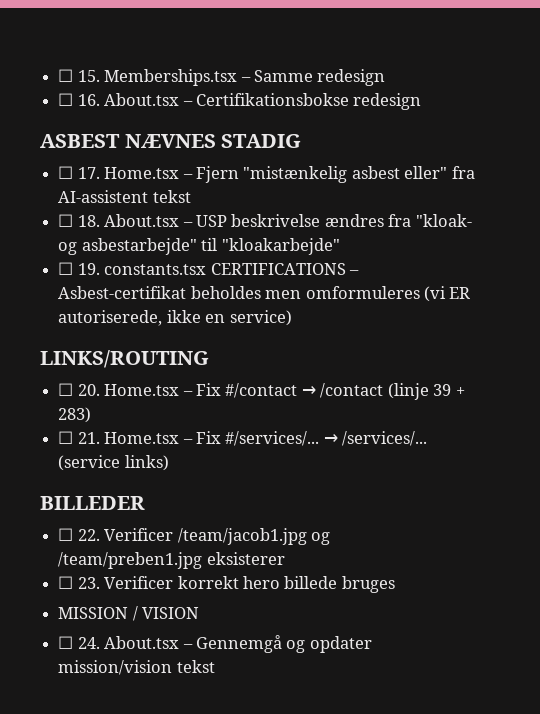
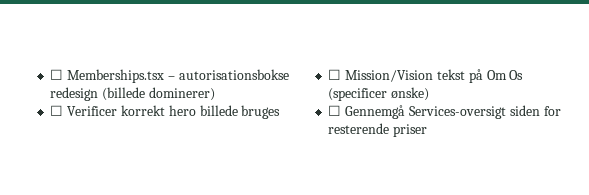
[58,69,100,82] ☐ 15. -> [50,69,64,80] ☐
[253,69,386,86] [58,93,422,110] [40,134,302,148] [58,166,475,183] [58,190,191,203] [58,214,472,227] [58,238,340,255] [58,262,359,275] [58,286,471,302] [58,310,292,326] [40,350,209,368] [58,383,465,400] [58,407,92,423] [58,431,428,446] [58,455,169,471] [40,496,145,510] [58,528,330,545] [58,552,285,569] [58,576,100,589] Samme redesign // ☐ 16. About.tsx – Certifikationsbokse redesign // ASBEST NÆVNES STADIG // ☐ 17. Home.tsx – Fjern "mistænkelig asbest eller" fra AI-assistent tekst // ☐ 18. About.tsx – USP beskrivelse ændres fra "kloak- og asbestarbejde" til "kloakarbejde" // ☐ 19. constants.tsx CERTIFICATIONS – Asbest-certifikat beholdes men omformuleres (vi ER autoriserede, ikke en service) // LINKS/ROUTING // ☐ 20. Home.tsx – Fix #/contact → /contact (linje 39 + 283) // ☐ 21. Home.tsx – Fix #/services/... → /services/... (service links) // BILLEDER // ☐ 22. Verificer /team/jacob1.jpg og /team/preben1.jpg eksisterer // ☐ 23. -> [178,69,289,80] [50,87,215,101] [50,105,64,116] autorisationsbokse redesign (billede dominerer) // ☐
[58,606,200,621] [58,635,372,653] [58,660,215,675] MISSION / VISION // ☐ 24. About.tsx – Gennemgå og opdater mission/vision tekst -> [328,69,524,83] [328,87,430,101] [328,105,561,119] [328,123,428,137] ☐ Mission/Vision tekst på Om Os (specificer ønske) // ☐ Gennemgå Services-oversigt siden for resterende priser

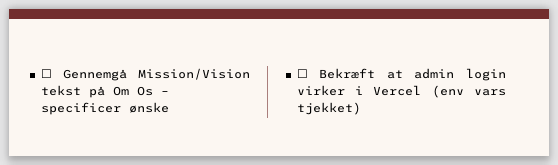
[50,69,289,83] [50,87,215,101] [50,105,281,119] [328,69,342,80] ☐ Memberships.tsx – autorisationsbokse redesign (billede dominerer) // ☐ Verificer korrekt hero billede bruges // ☐ -> [40,69,127,81] ☐ Gennemgå
[328,87,430,101] [328,105,561,119] [328,123,428,137] (specificer ønske) // ☐ Gennemgå Services-oversigt siden for resterende priser -> [160,91,169,95] [40,102,169,115] [296,68,506,81] [296,85,506,98] [296,102,361,115] – specificer ønske // ☐ Bekræft at admin login virker i Vercel (env vars tjekket)

